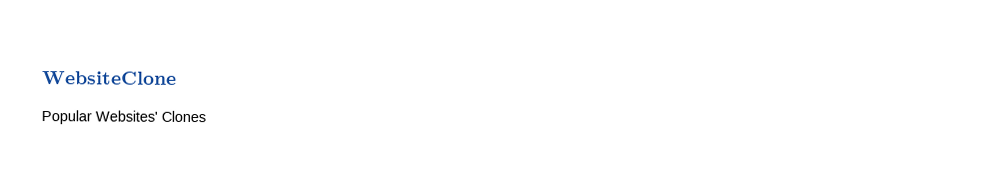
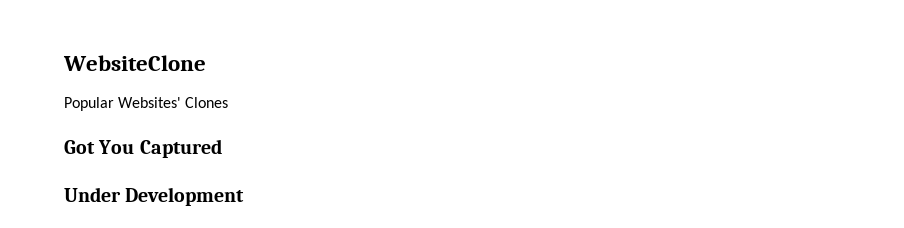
(206, 116) none -> [64,139,222,158] [64,187,245,206] // Got You Captured // Under Development

